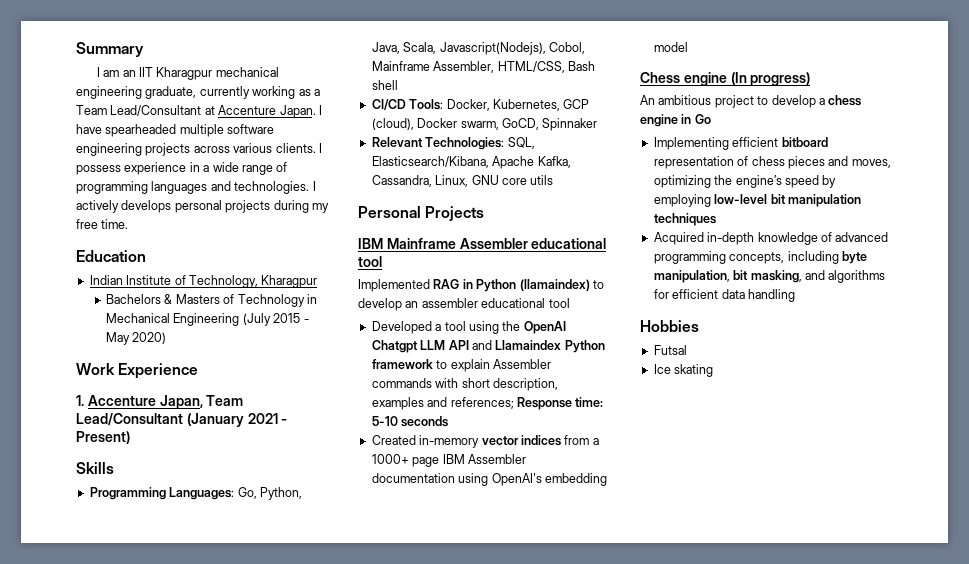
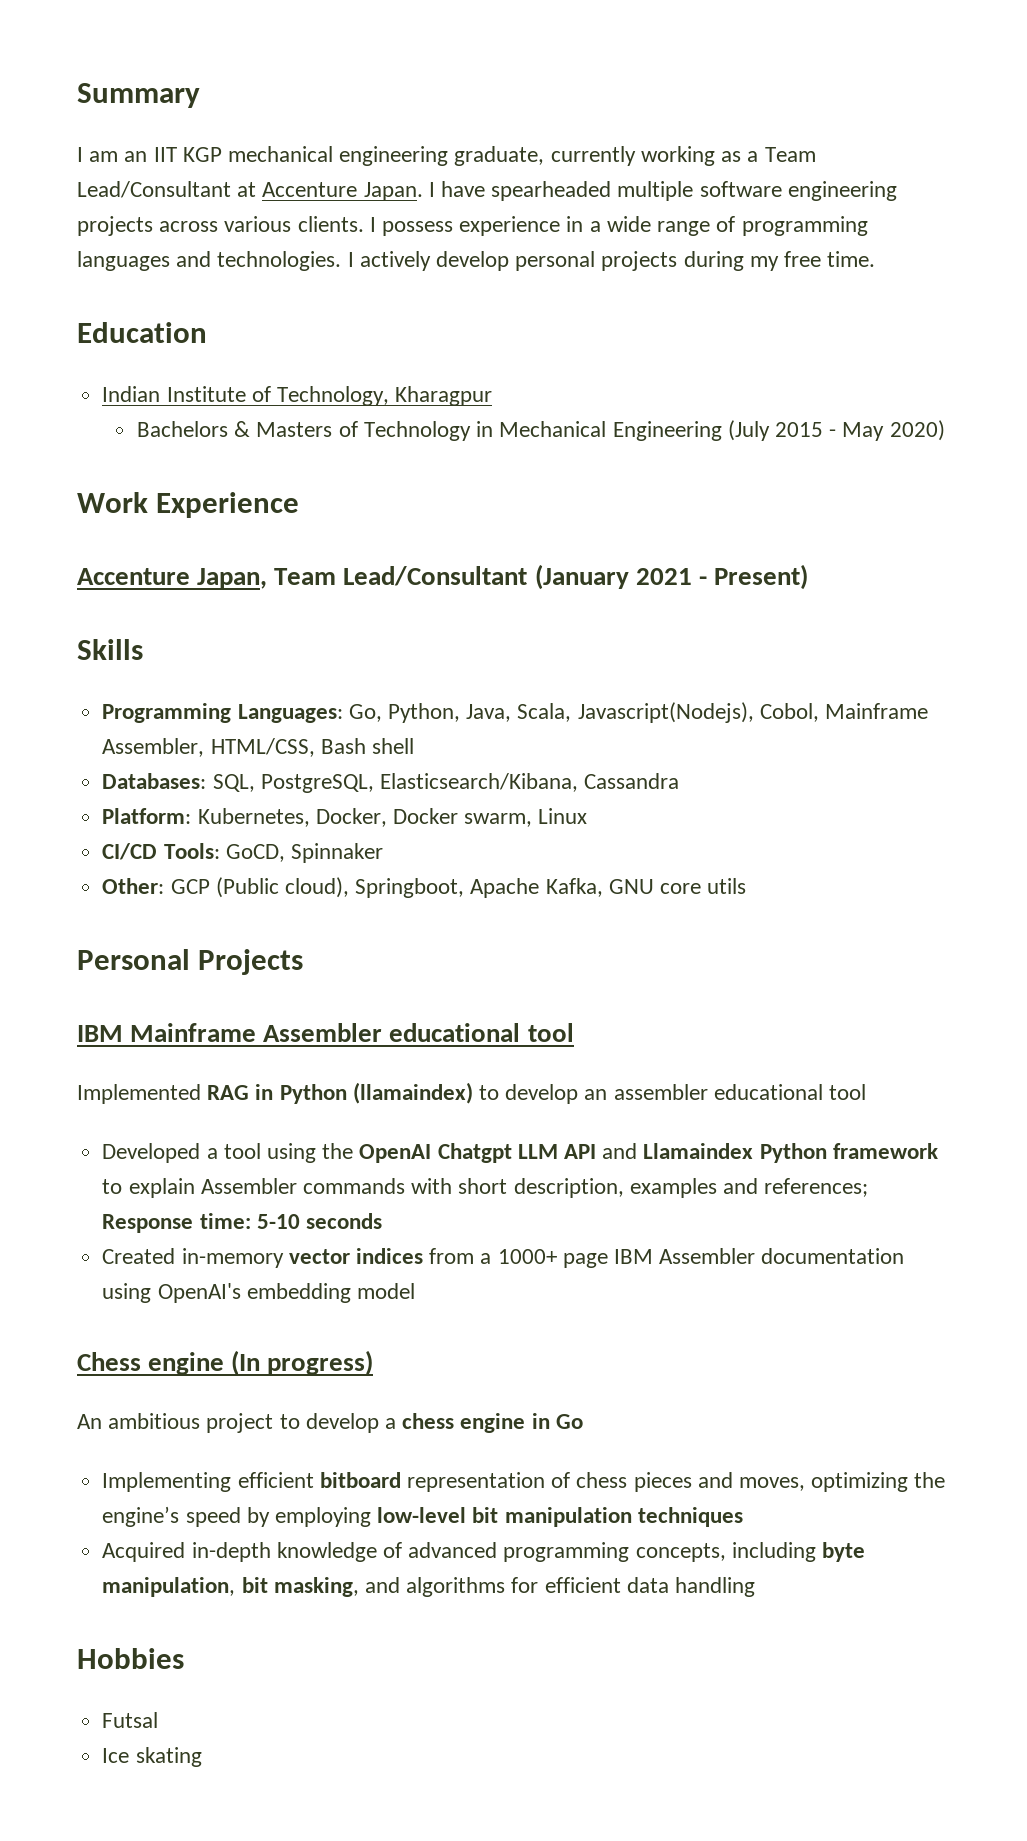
[156,67,213,80] Kharagpur -> [182,147,222,162] KGP
[121,200,172,213] develops -> [436,251,510,271] develop
[76,395,84,406] 1. -> (300, 505) none
[371,99,590,111] [371,118,598,131] [371,137,535,150] [371,156,571,169] [371,175,469,187] CI/CD Tools: Docker, Kubernetes, GCP (cloud), Docker swarm, GoCD, Spinnaker // Relevant Technologies: SQL, Elasticsearch/Kibana, Apache Kafka, Cassandra, Linux, -> [102,773,680,793] [102,808,588,827] [102,843,383,863] [102,877,603,898] Databases: SQL, PostgreSQL, Elasticsearch/Kibana, Cassandra // Platform: Kubernetes, Docker, Docker swarm, Linux // CI/CD Tools: GoCD, Spinnaker // Other: GCP (Public cloud), Springboot, Apache Kafka,

